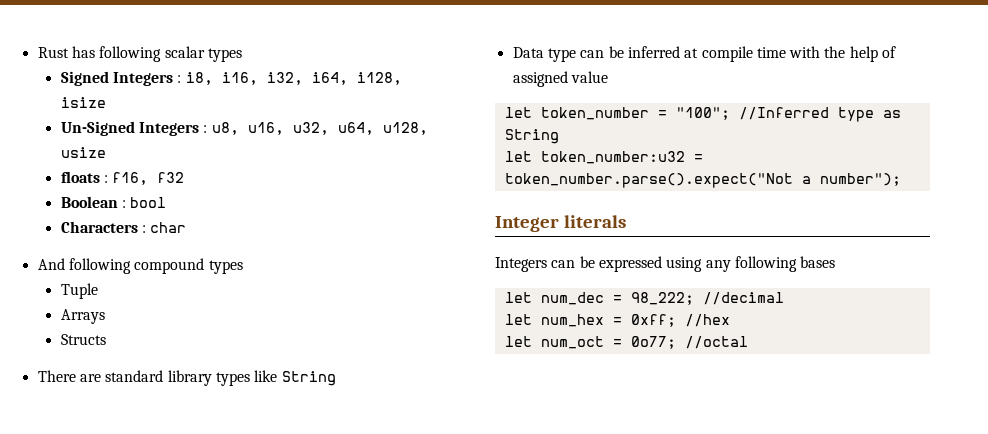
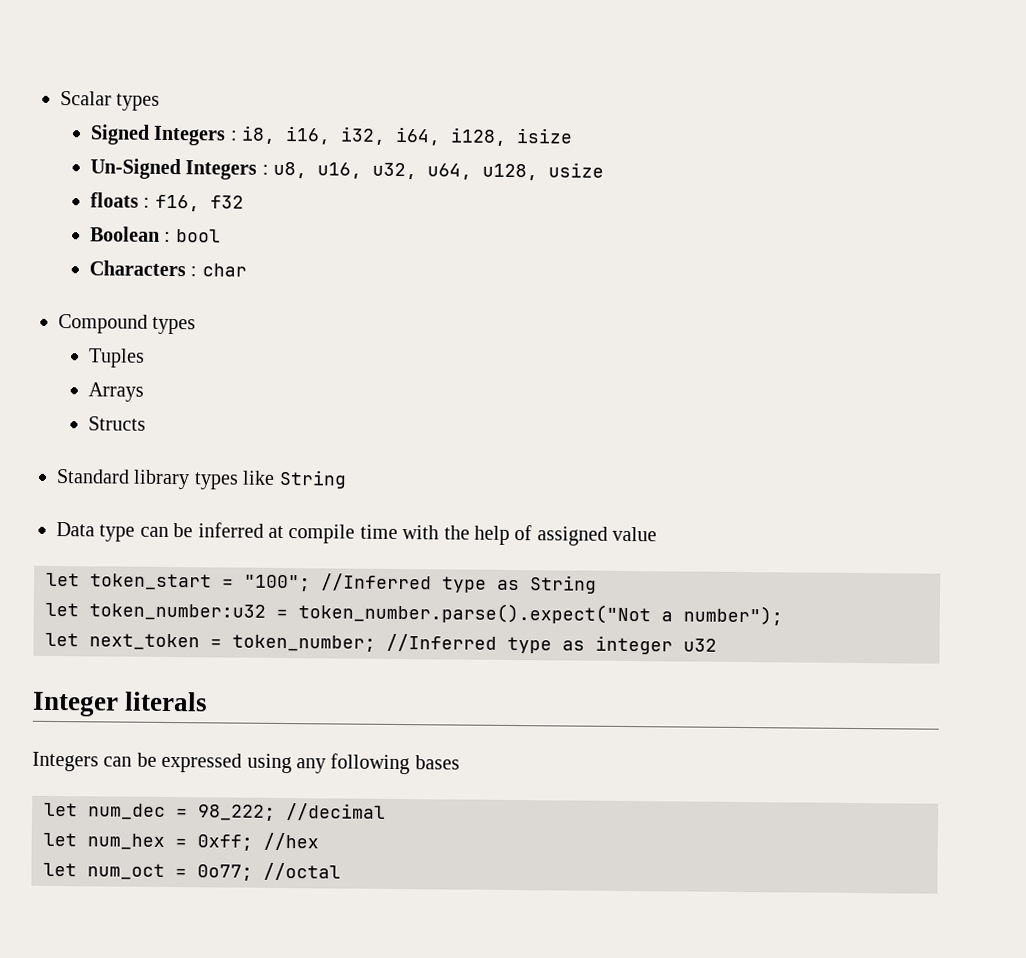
[37,46,205,62] Rust has following scalar -> [60,91,112,106] Scalar
[37,258,243,274] [60,283,98,299] And following compound types // Tuple -> [58,314,197,335] [87,348,145,368] Compound types // Tuples
[37,370,164,382] There are standard -> [56,469,130,484] Standard
[540,107,649,120] token_number -> [90,573,212,591] token_start
(901, 179) none -> [45,632,717,655] // let next_token = token_number; //Inferred type as integer u32

